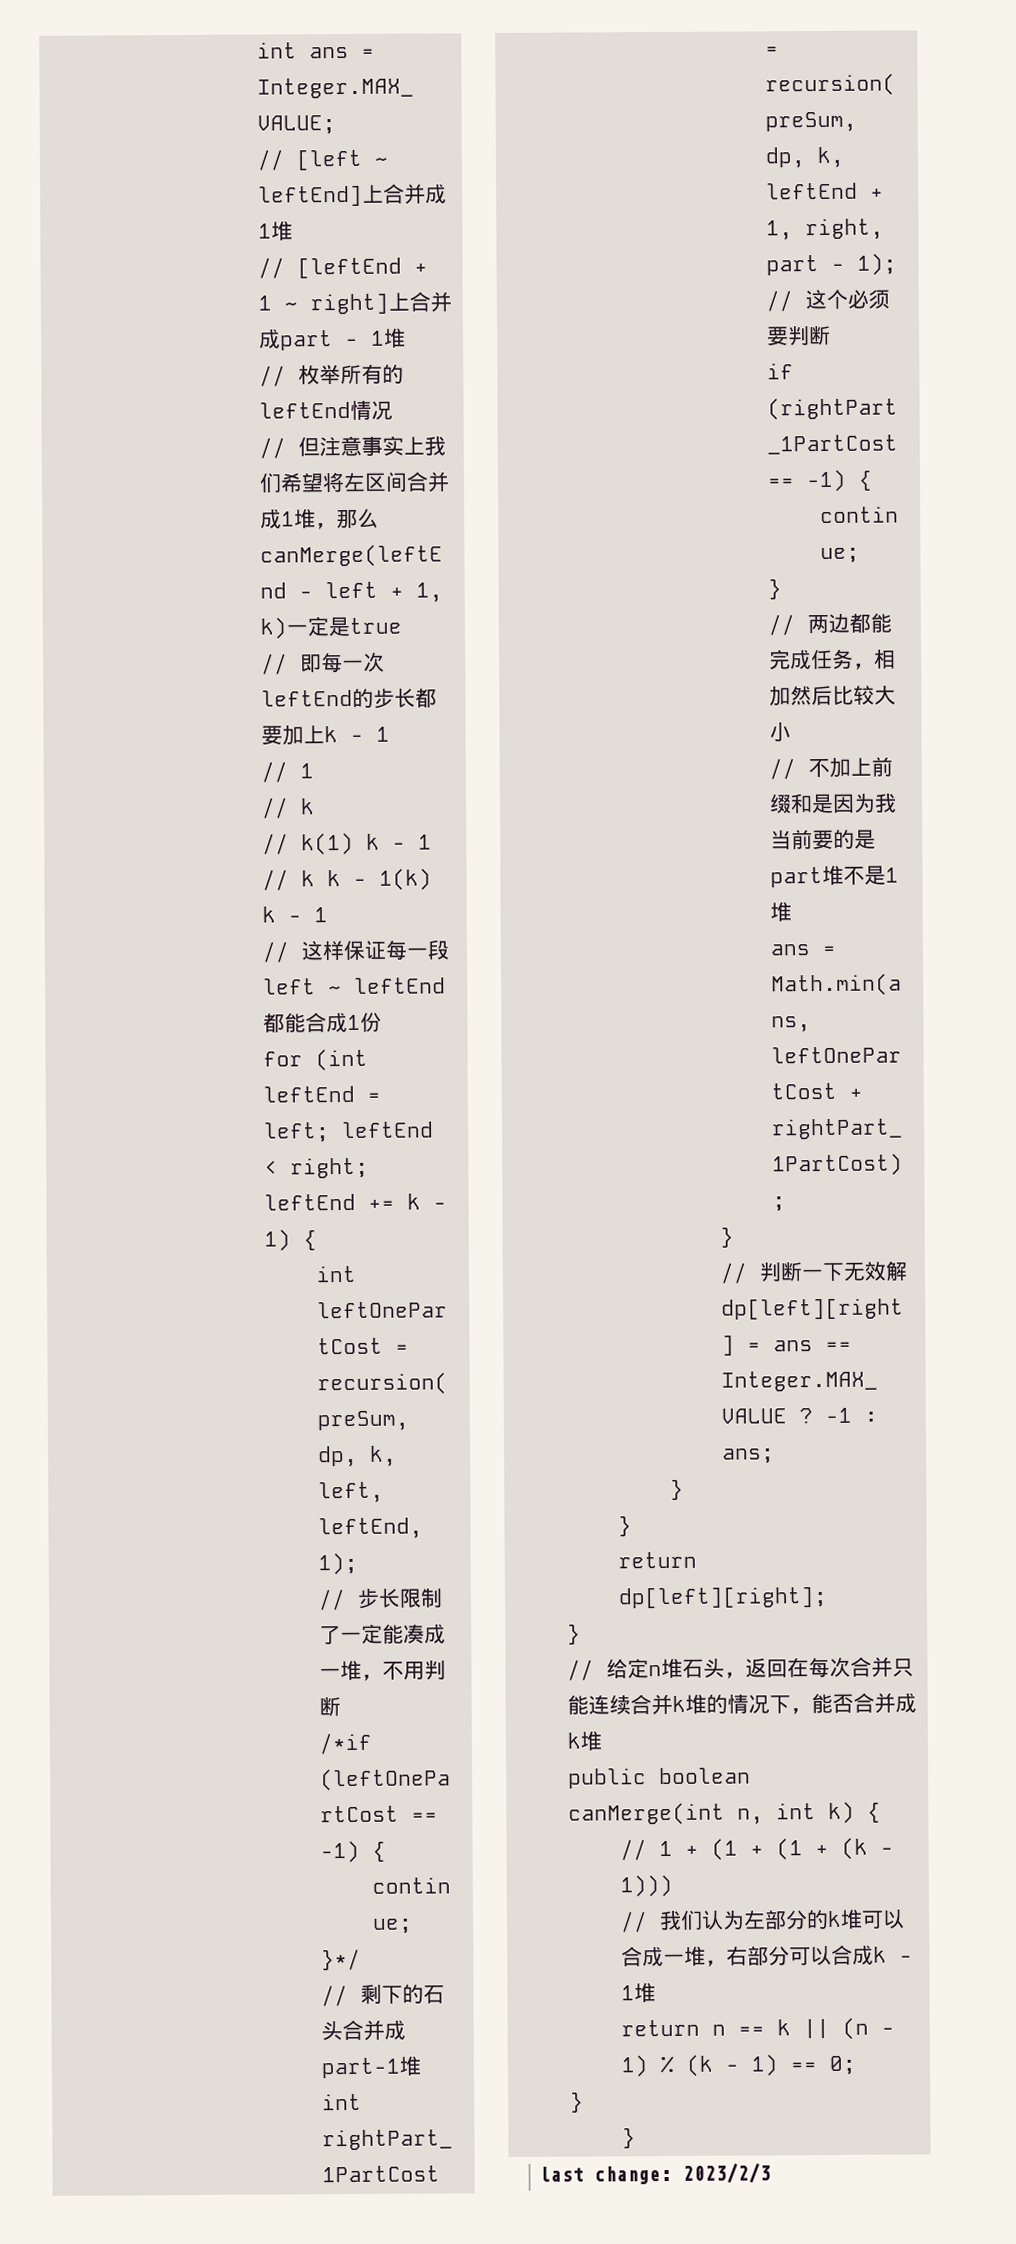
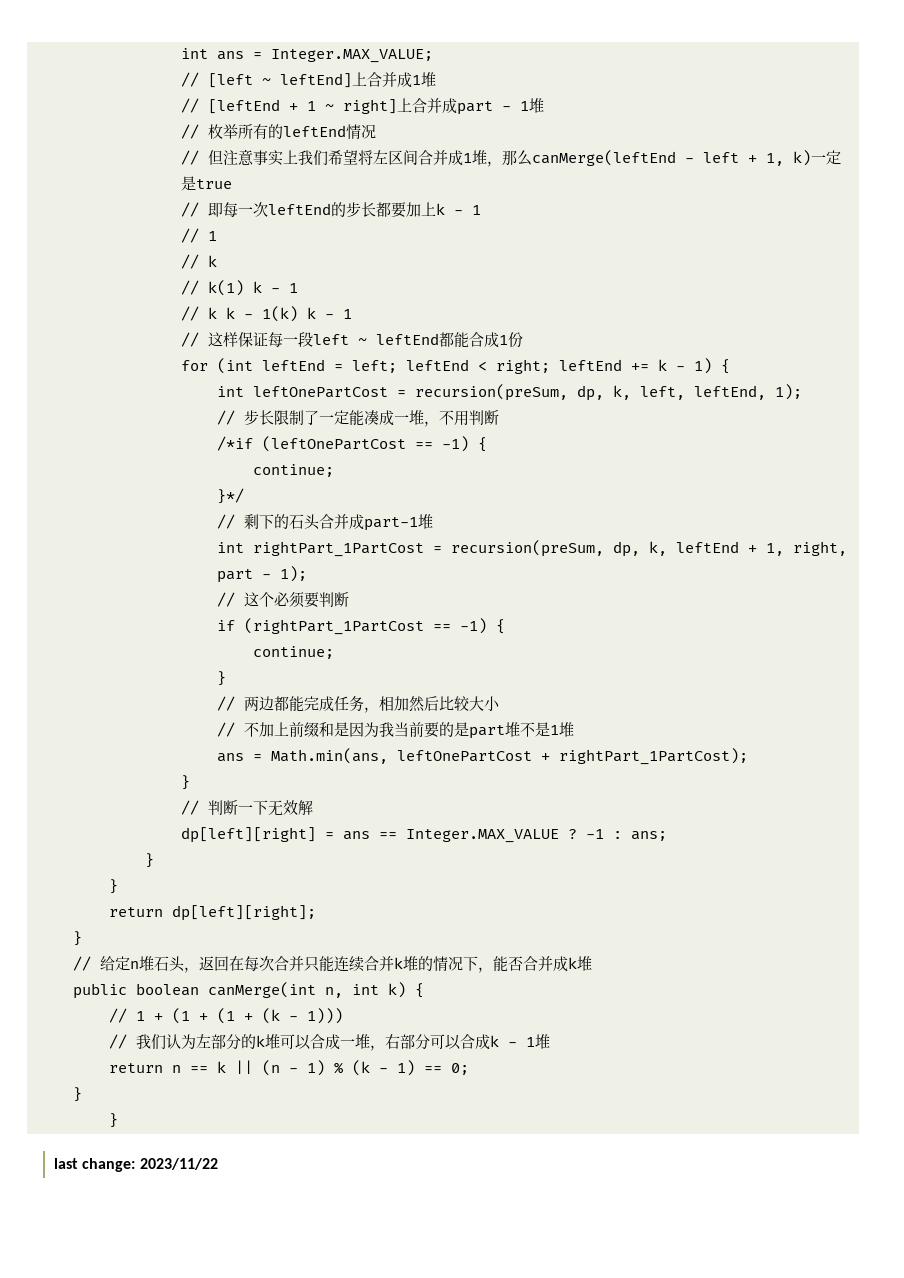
[682,2163,772,2184] 2023/2/3 -> [139,1158,218,1170] 2023/11/22

